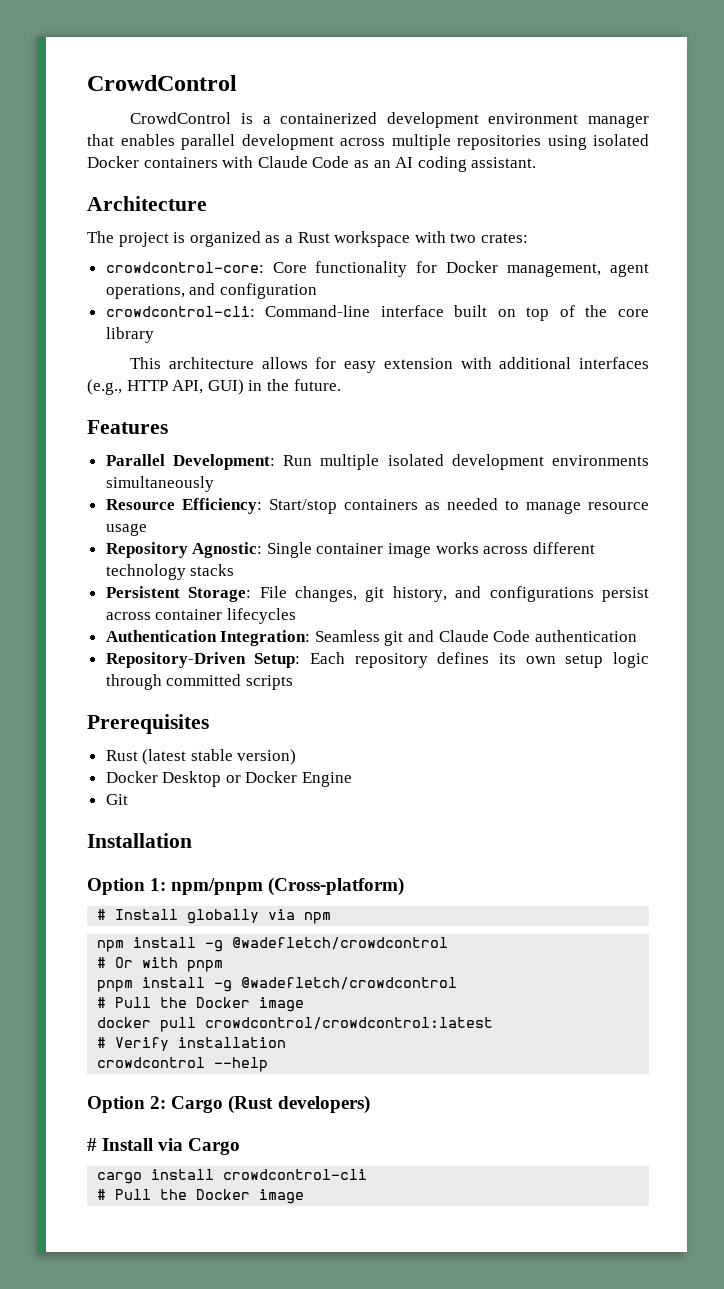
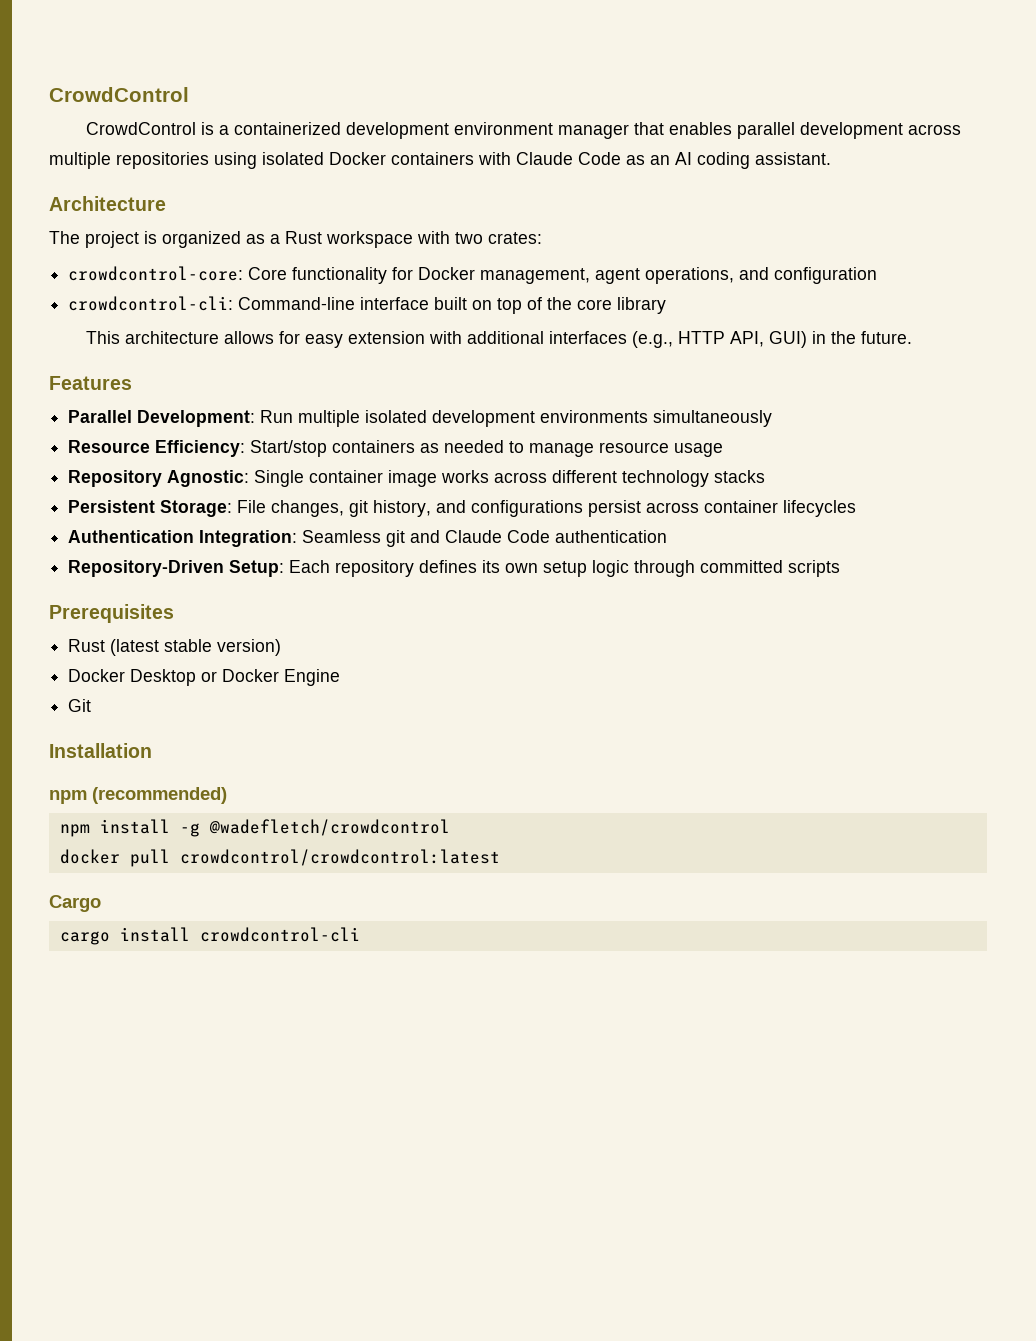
[87,877,405,896] [97,909,332,924] Option 1: npm/pnpm (Cross-platform) // # Install globally via npm -> [49,787,227,804] npm (recommended)
[97,957,224,972] [97,977,458,992] [97,997,305,1012] [97,1017,494,1032] [97,1037,287,1051] [97,1057,269,1072] [87,1095,370,1114] [87,1138,184,1151] # Or with pnpm // pnpm install -g @wadefletch/crowdcontrol // # Pull the Docker image // docker pull crowdcontrol/crowdcontrol:latest // # Verify installation // crowdcontrol --help // Option 2: Cargo (Rust developers) // # Install via -> [59,849,500,867] docker pull crowdcontrol/crowdcontrol:latest //
[97,1189,305,1204] // # Pull the Docker image -> (360, 934) none

